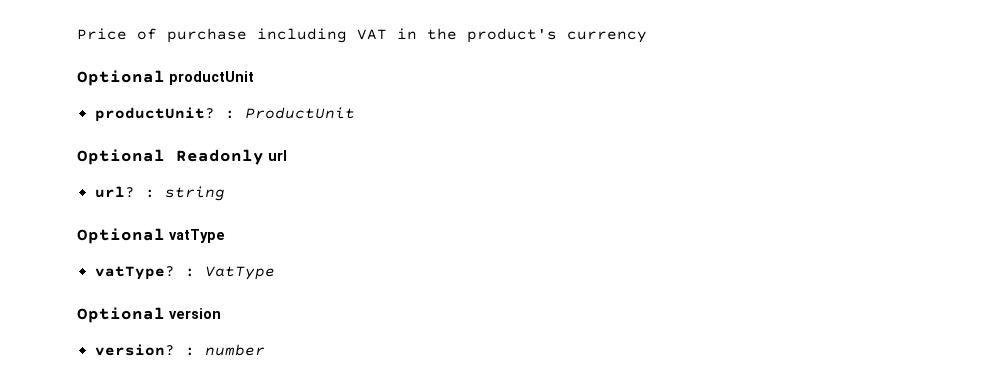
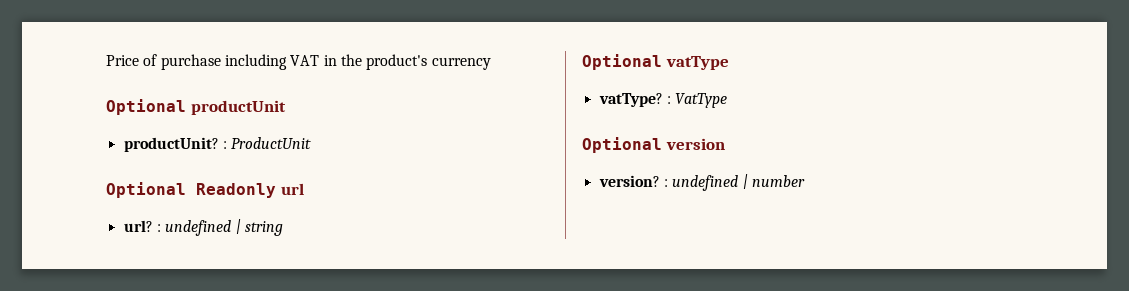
(155, 193) none -> [165,219,241,236] undefined |
(195, 351) none -> [672,174,748,191] undefined |

